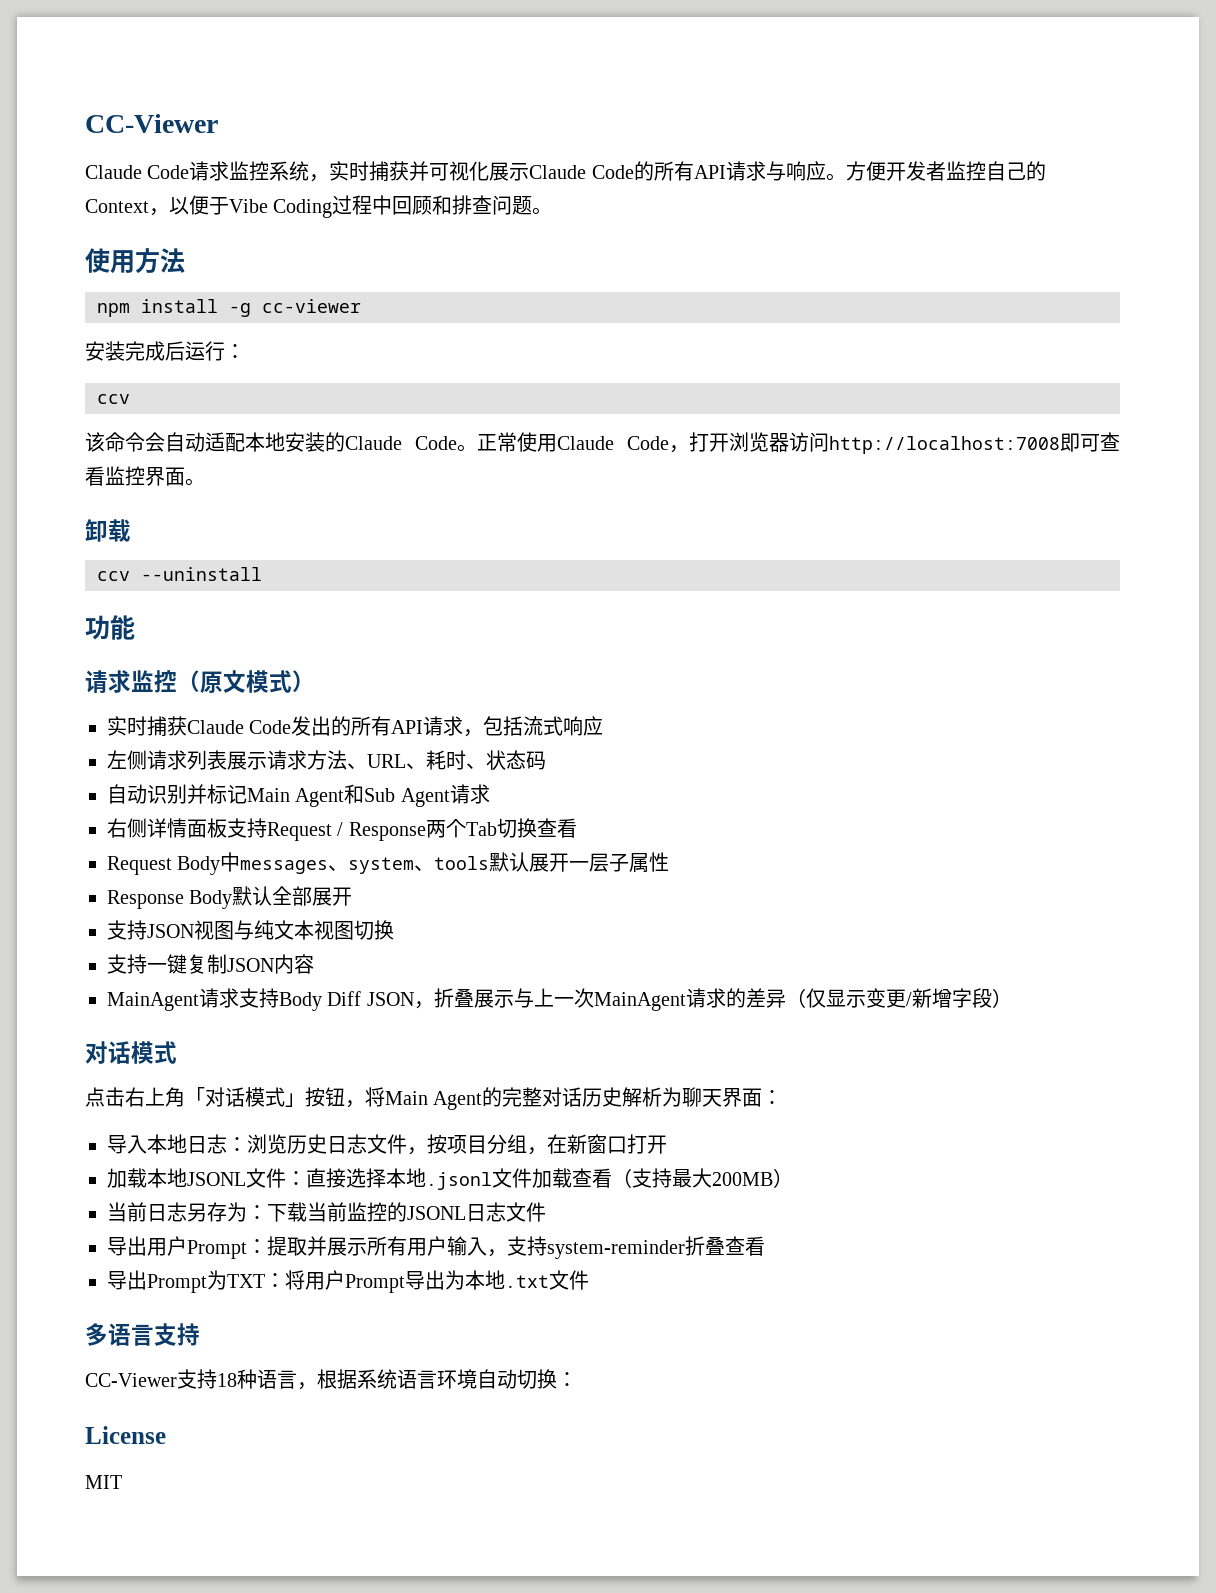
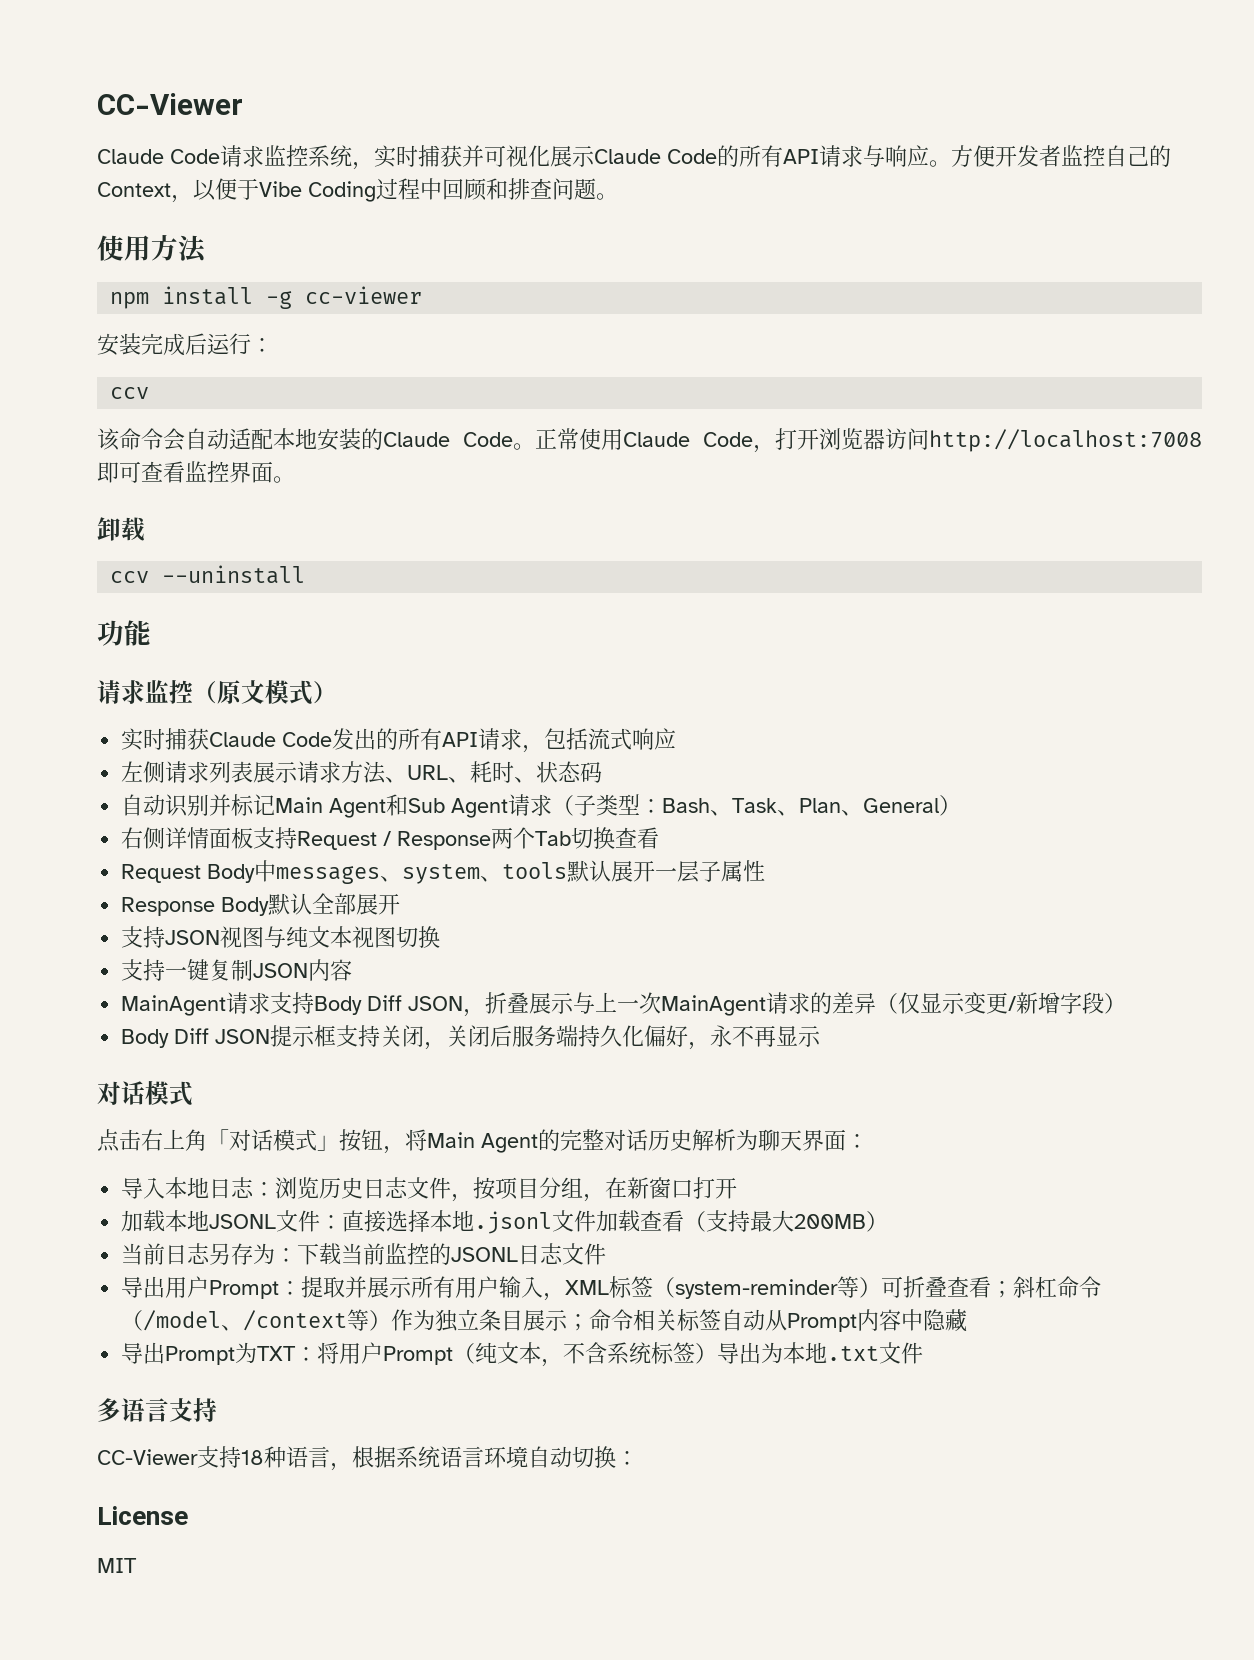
(490, 794) none -> [552,794,962,816] （子类型：Bash、Task、Plan、General）
(1012, 998) none -> [121,1025,822,1050] // Body Diff JSON提示框支持关闭，关闭后服务端持久化偏好，永不再显示
[507,1236,765,1259] 支持system-reminder折叠查看 -> [565,1276,1102,1299] [121,1309,968,1332] XML标签（system-reminder等）可折叠查看；斜杠命令（/model、/context等）作为独立条目展示；命令相关标签自动从Prompt内容中隐藏
(405, 1283) none -> [453,1342,718,1367] （纯文本，不含系统标签）

